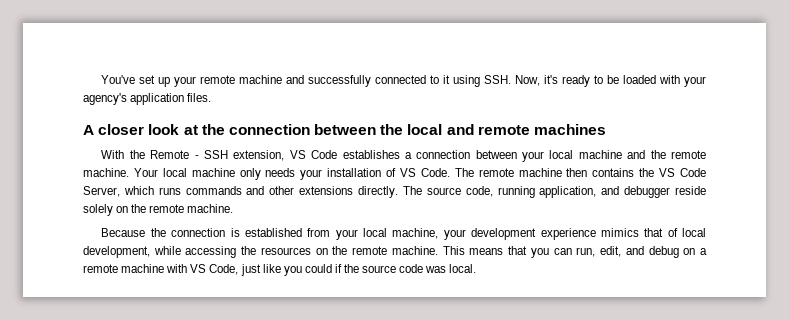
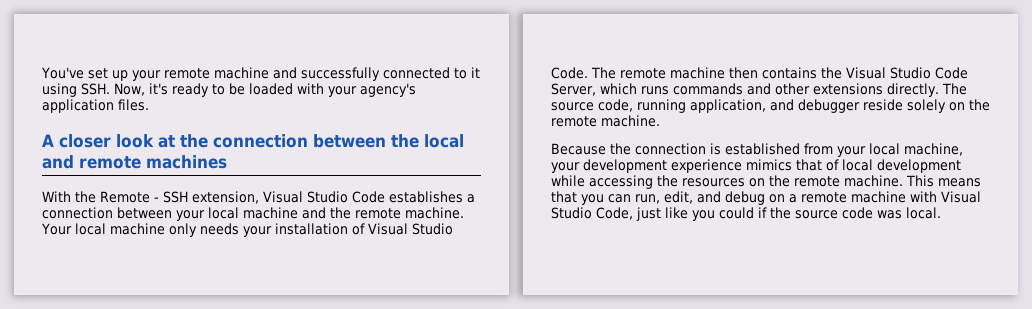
[289,150,306,159] VS -> [263,191,348,203] Visual Studio
[400,168,416,177] VS -> [367,223,453,235] Visual Studio
[659,168,676,177] VS -> [846,67,931,79] Visual Studio
[83,246,150,258] development, -> [877,159,961,173] development
[190,264,207,273] VS -> [941,191,981,203] [551,207,592,219] Visual Studio

